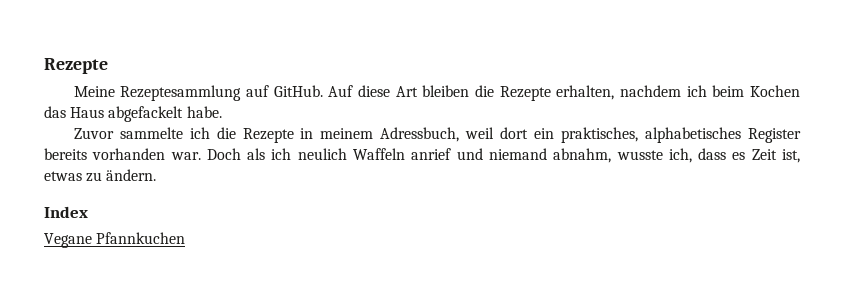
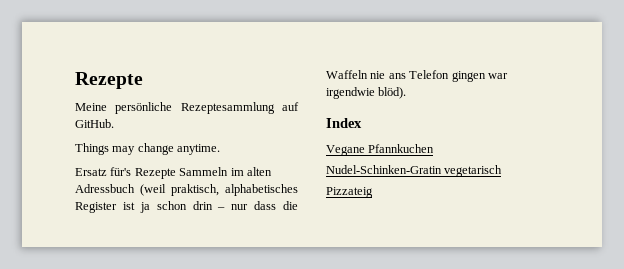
(115, 91) none -> [115,102,173,114] persönliche
[328,85,800,101] [44,106,222,122] [73,127,801,143] [44,148,800,163] [44,169,157,182] Auf diese Art bleiben die Rezepte erhalten, nachdem ich beim Kochen das Haus abgefackelt habe. // Zuvor sammelte ich die Rezepte in meinem Adressbuch, weil dort ein praktisches, alphabetisches Register bereits vorhanden war. Doch als ich neulich Waffeln anrief und niemand abnahm, wusste ich, dass es Zeit ist, etwas zu ändern. -> [75,143,221,155] [75,167,272,179] [75,184,298,196] [75,201,298,213] [326,70,508,82] [326,87,407,99] // Things may change anytime. // Ersatz für's Rezepte Sammeln im alten Adressbuch (weil praktisch, alphabetisches Register ist ja schon drin – nur dass die Waffeln nie ans Telefon gingen war irgendwie blöd).
(186, 238) none -> [326,165,503,177] [326,187,373,198] // Nudel-Schinken-Gratin vegetarisch // Pizzateig

